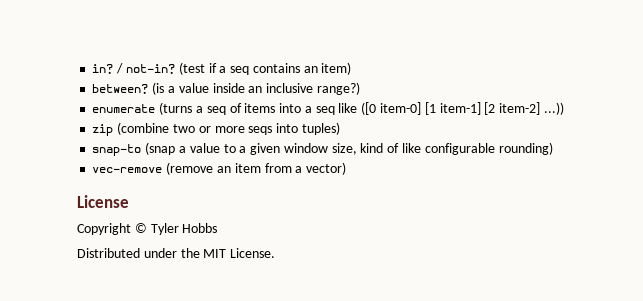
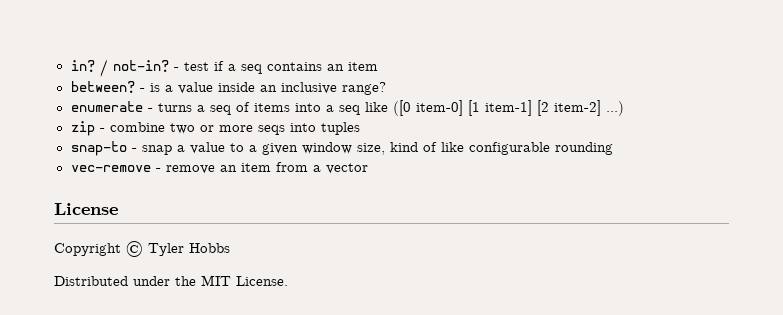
[178,62,205,75] (test -> [173,62,209,71] - test
[321,62,352,75] item) -> [347,62,378,71] item
[152,82,165,95] (is -> [139,83,160,92] - is
[316,82,360,95] range?) -> [341,82,386,95] range?
[159,102,193,115] (turns -> [147,103,192,112] - turns
[543,102,564,115] ...)) -> [605,101,624,116] ...)
[117,122,170,135] (combine -> [99,122,165,132] - combine
[301,122,340,135] tuples) -> [320,122,360,135] tuples
[145,142,176,155] (snap -> [131,145,172,155] - snap
[498,142,553,155] rounding) -> [554,142,613,155] rounding
[166,162,214,175] (remove -> [155,165,215,174] - remove
[306,162,347,175] vector) -> [325,163,368,174] vector

